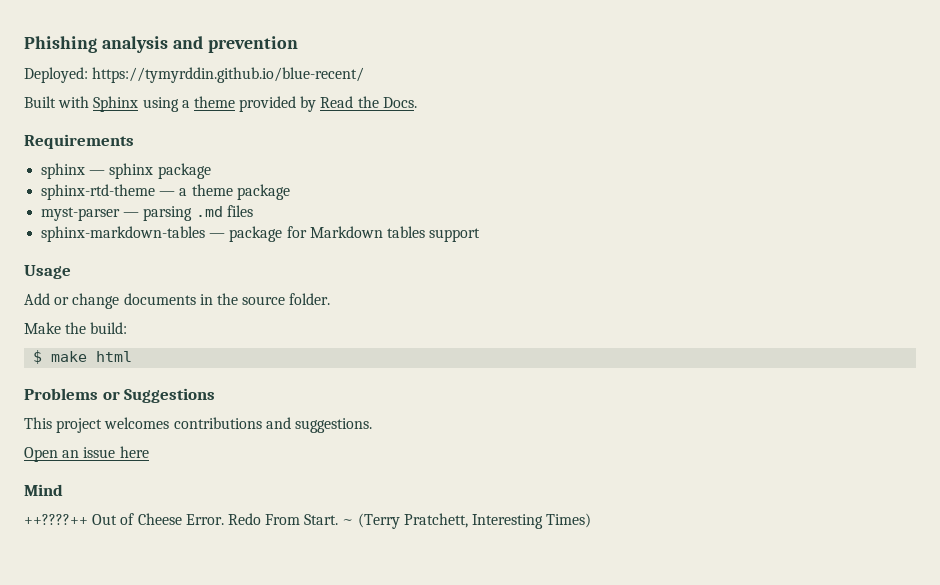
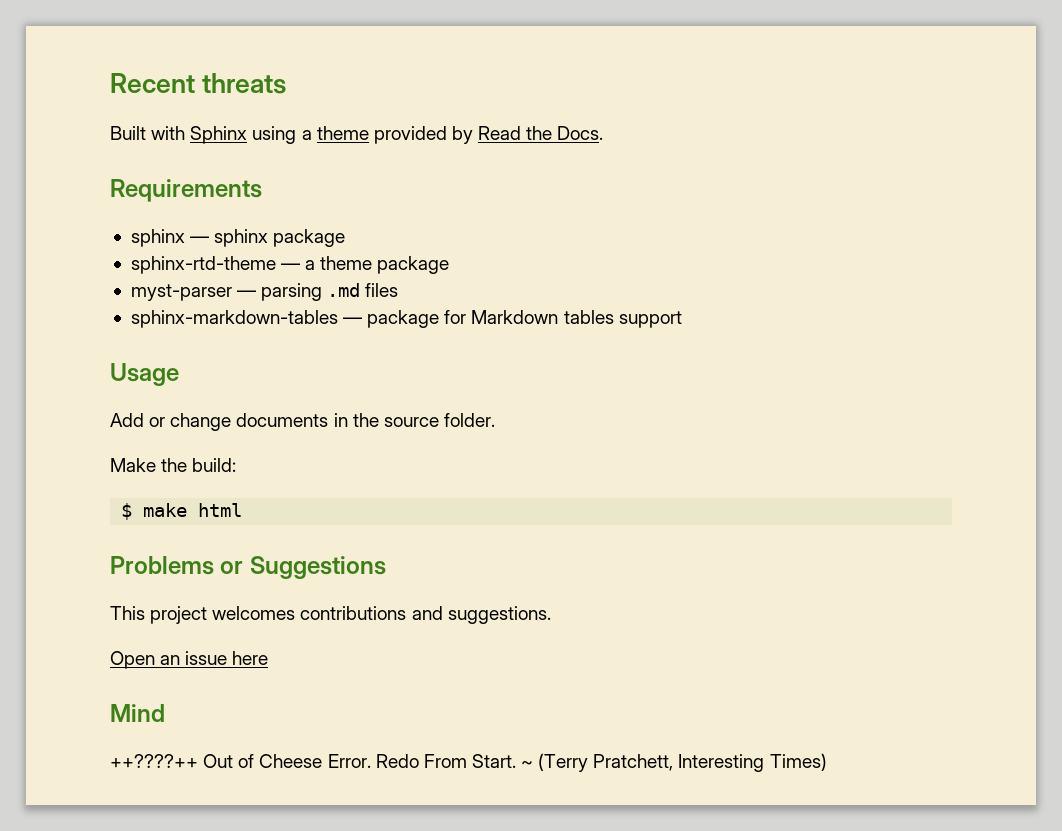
[24,36,298,53] [24,67,365,83] Phishing analysis and prevention // Deployed: https://tymyrddin.github.io/blue-recent/ -> [110,73,287,94] Recent threats

